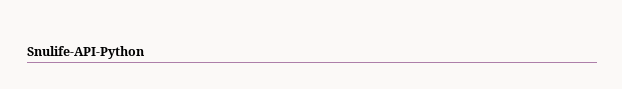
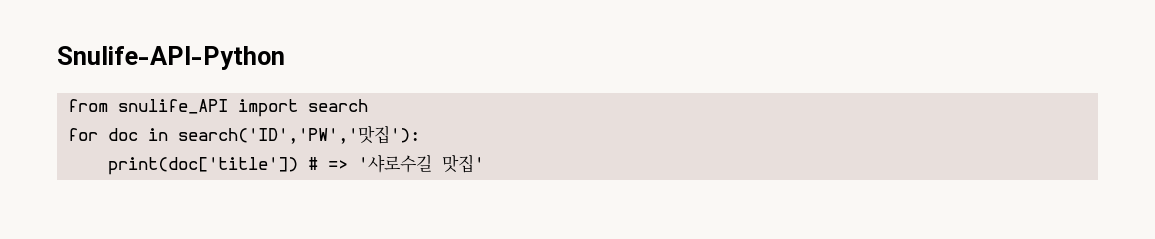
(145, 52) none -> [67,99,368,117] [67,125,420,144] [107,154,484,175] // from snulife_API import search // for doc in search('ID','PW','맛집'): // print(doc['title']) # => '샤로수길 맛집'

